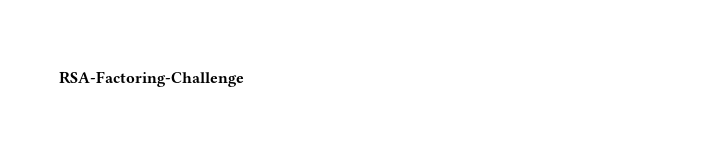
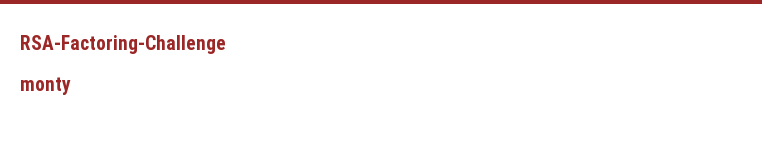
(244, 79) none -> [20,77,71,95] // monty

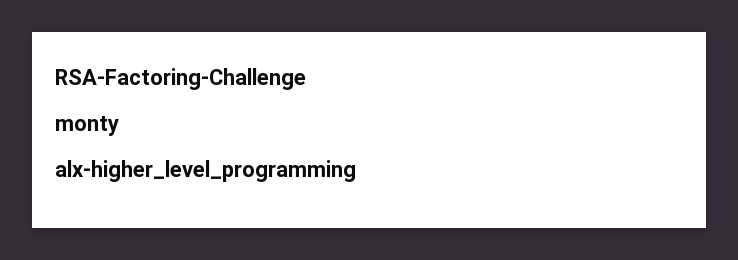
(71, 86) none -> [55,160,356,182] // alx-higher_level_programming

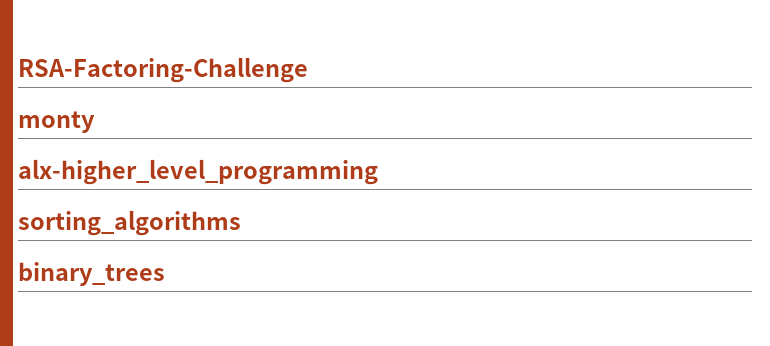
(356, 171) none -> [18,210,241,236] [18,262,165,286] // sorting_algorithms // binary_trees

